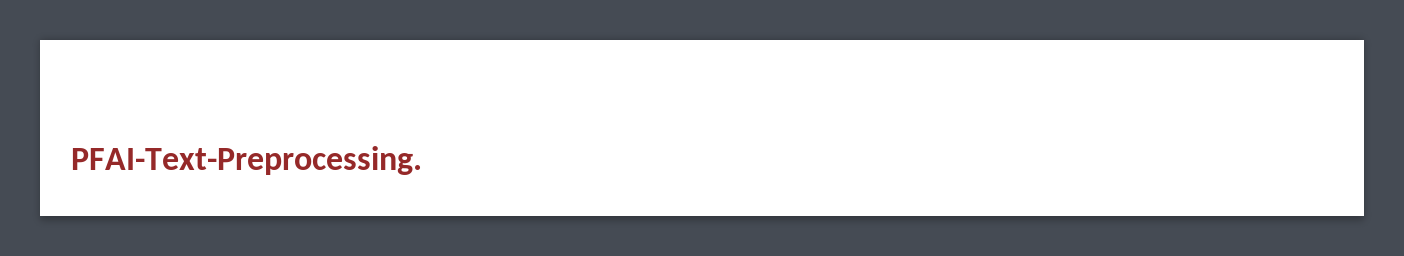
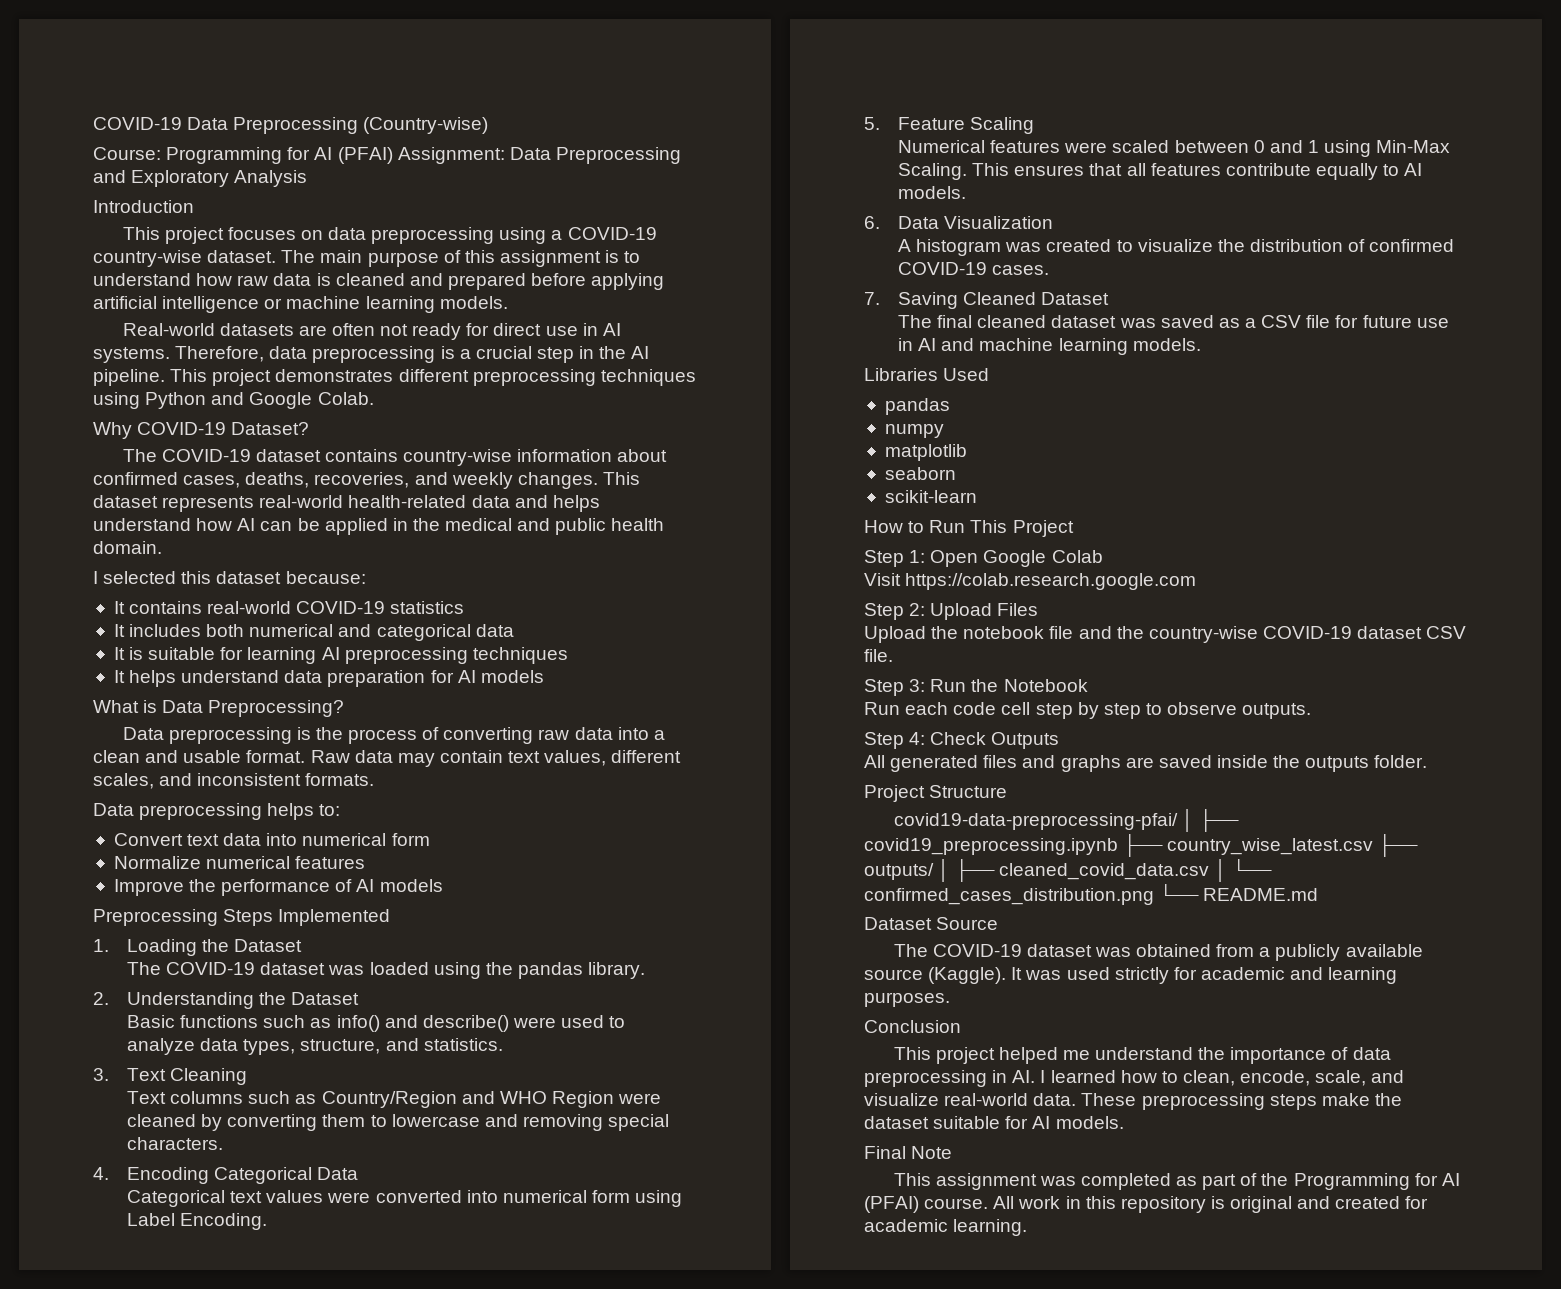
[71,146,422,175] PFAI-Text-Preprocessing. -> [93,117,489,134] [93,147,681,164] [93,170,308,187] [93,200,194,213] [122,227,657,244] [93,250,641,267] [93,273,665,290] [93,296,508,313] [122,323,621,340] [93,346,650,363] [93,369,696,386] [93,392,374,409] [93,422,310,439] [122,449,668,466] [93,472,640,489] [93,495,600,512] [93,518,665,535] [93,541,162,554] [93,571,366,584] [113,601,465,614] [113,624,514,641] [113,647,568,664] [113,670,544,687] [93,700,345,717] [122,727,665,744] [93,750,682,767] [93,773,375,789] [93,803,341,820] [113,833,430,846] [113,856,366,869] [113,879,443,896] [93,909,391,926] [93,939,303,956] [127,962,646,979] [93,992,360,1009] [127,1015,626,1032] [127,1038,503,1055] [93,1068,248,1085] [127,1091,662,1108] [127,1114,670,1131] [127,1137,224,1150] [93,1167,359,1184] [127,1190,683,1207] [127,1213,268,1230] [864,117,1035,134] [898,140,1451,157] [898,163,1423,180] [898,186,967,199] [864,216,1054,229] [898,239,1455,256] [898,262,1050,275] [864,292,1110,309] [898,315,1449,328] [898,338,1201,355] [864,368,990,381] [884,398,950,415] [884,424,944,438] [884,444,967,461] [884,467,956,480] [884,490,977,503] [864,520,1074,537] [864,550,1103,567] [864,573,1197,590] [864,603,1039,620] [864,626,1467,643] [864,649,893,662] [864,679,1088,696] [864,702,1312,719] [864,732,1060,749] [864,755,1428,772] [864,785,1008,802] [893,809,1239,832] [864,834,1419,857] [864,859,1272,882] [864,884,1319,905] [864,917,999,930] [893,944,1423,961] [864,967,1398,984] [864,992,950,1007] [864,1020,961,1033] [893,1047,1391,1064] [864,1070,1405,1087] [864,1093,1402,1110] [864,1116,1124,1129] [864,1146,953,1159] [893,1173,1460,1190] [864,1196,1429,1213] [864,1219,1028,1236] COVID-19 Data Preprocessing (Country-wise) // Course: Programming for AI (PFAI) Assignment: Data Preprocessing and Exploratory Analysis // Introduction // This project focuses on data preprocessing using a COVID-19 country-wise dataset. The main purpose of this assignment is to understand how raw data is cleaned and prepared before applying artificial intelligence or machine learning models. // Real-world datasets are often not ready for direct use in AI systems. Therefore, data preprocessing is a crucial step in the AI pipeline. This project demonstrates different preprocessing techniques using Python and Google Colab. // Why COVID-19 Dataset? // The COVID-19 dataset contains country-wise information about confirmed cases, deaths, recoveries, and weekly changes. This dataset represents real-world health-related data and helps understand how AI can be applied in the medical and public health domain. // I selected this dataset because: // It contains real-world COVID-19 statistics // It includes both numerical and categorical data // It is suitable for learning AI preprocessing techniques // It helps understand data preparation for AI models // What is Data Preprocessing? // Data preprocessing is the process of converting raw data into a clean and usable format. Raw data may contain text values, different scales, and inconsistent formats. // Data preprocessing helps to: // Convert text data into numerical form // Normalize numerical features // Improve the performance of AI models // Preprocessing Steps Implemented // 1. Loading the Dataset // The COVID-19 dataset was loaded using the pandas library. // 2. Understanding the Dataset // Basic functions such as info() and describe() were used to analyze data types, structure, and statistics. // 3. Text Cleaning // Text columns such as Country/Region and WHO Region were cleaned by converting them to lowercase and removing special characters. // 4. Encoding Categorical Data // Categorical text values were converted into numerical form using Label Encoding. // 5. Feature Scaling // Numerical features were scaled between 0 and 1 using Min-Max Scaling. This ensures that all features contribute equally to AI models. // 6. Data Visualization // A histogram was created to visualize the distribution of confirmed COVID-19 cases. // 7. Saving Cleaned Dataset // The final cleaned dataset was saved as a CSV file for future use in AI and machine learning models. // Libraries Used // pandas // numpy // matplotlib // seaborn // scikit-learn // How to Run This Project // Step 1: Open Google Colab // Visit https://colab.research.google.com // Step 2: Upload Files // Upload the notebook file and the country-wise COVID-19 dataset CSV file. // Step 3: Run the Notebook // Run each code cell step by step to observe outputs. // Step 4: Check Outputs // All generated files and graphs are saved inside the outputs folder. // Project Structure // covid19-data-preprocessing-pfai/ │ ├── covid19_preprocessing.ipynb ├── country_wise_latest.csv ├── outputs/ │ ├── cleaned_covid_data.csv │ └── confirmed_cases_distribution.png └── README.md // Dataset Source // The COVID-19 dataset was obtained from a publicly available source (Kaggle). It was used strictly for academic and learning purposes. // Conclusion // This project helped me understand the importance of data preprocessing in AI. I learned how to clean, encode, scale, and visualize real-world data. These preprocessing steps make the dataset suitable for AI models. // Final Note // This assignment was completed as part of the Programming for AI (PFAI) course. All work in this repository is original and created for academic learning.

